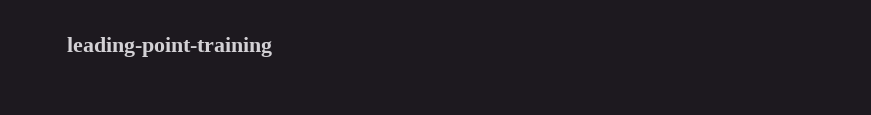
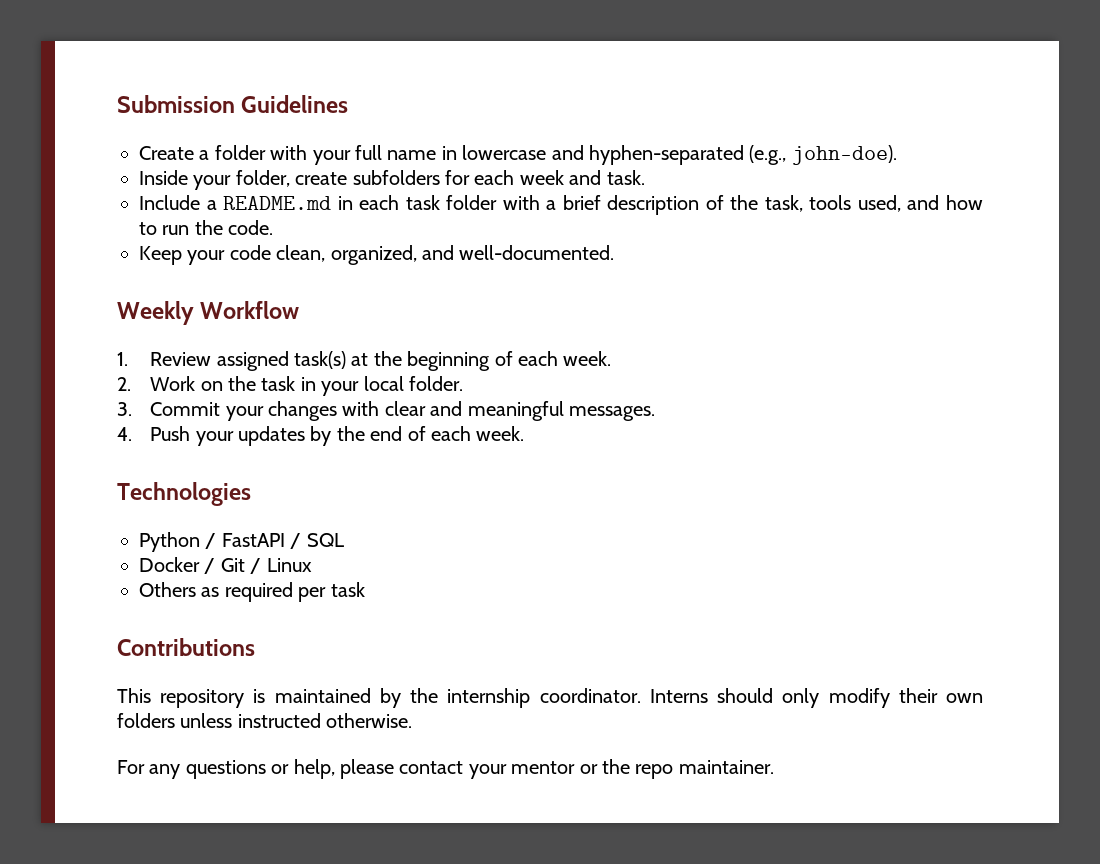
[67,37,272,57] leading-point-training -> [117,95,349,113] [139,145,897,165] [139,170,645,190] [139,195,983,215] [139,220,274,235] [139,245,615,265] [117,301,300,325] [117,351,612,371] [117,376,464,396] [117,401,656,421] [117,426,525,446] [117,482,251,506] [139,532,344,552] [139,557,312,574] [139,582,365,602] [117,638,255,656] [117,688,984,708] [117,713,413,728] [117,759,774,779] Submission Guidelines // Create a folder with your full name in lowercase and hyphen-separated (e.g., john-doe). // Inside your folder, create subfolders for each week and task. // Include a README.md in each task folder with a brief description of the task, tools used, and how to run the code. // Keep your code clean, organized, and well-documented. // Weekly Workflow // 1. Review assigned task(s) at the beginning of each week. // 2. Work on the task in your local folder. // 3. Commit your changes with clear and meaningful messages. // 4. Push your updates by the end of each week. // Technologies // Python / FastAPI / SQL // Docker / Git / Linux // Others as required per task // Contributions // This repository is maintained by the internship coordinator. Interns should only modify their own folders unless instructed otherwise. // For any questions or help, please contact your mentor or the repo maintainer.

